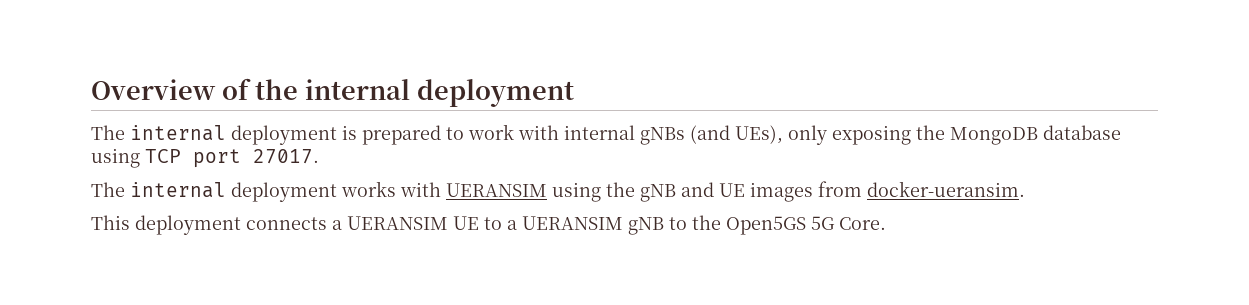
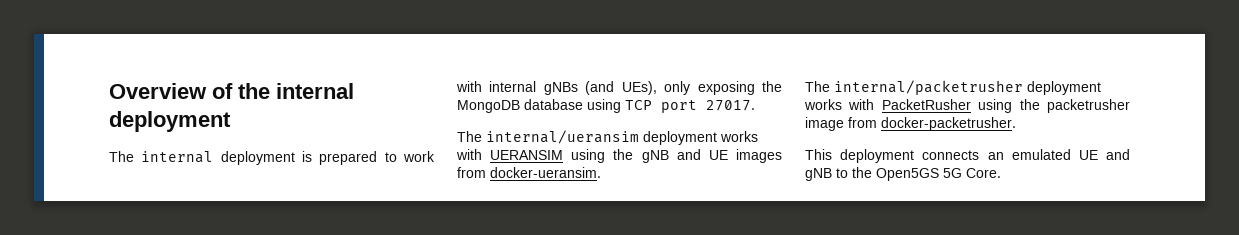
[130,182,226,198] internal -> [486,130,639,144] internal/ueransim
[91,215,623,235] This deployment connects a UERANSIM UE to a UERANSIM -> [805,80,1101,95] [804,99,1130,113] [805,117,1016,131] [805,149,1130,163] The internal/packetrusher deployment works with PacketRusher using the packetrusher image from docker-packetrusher. // This deployment connects an emulated UE and

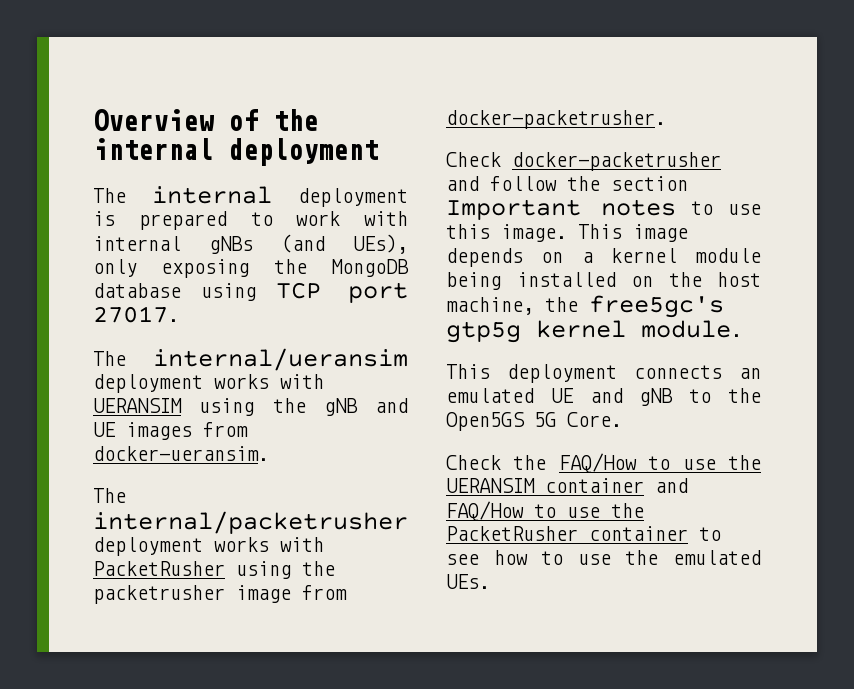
(1016, 124) none -> [446,152,721,171] [446,176,688,191] [446,199,761,220] [446,224,688,242] [446,248,761,267] [446,272,761,290] [446,295,724,318] [446,320,742,343] // Check docker-packetrusher and follow the section Important notes to use this image. This image depends on a kernel module being installed on the host machine, the free5gc's gtp5g kernel module.
(1001, 173) none -> [446,453,761,473] [446,478,688,493] [446,501,644,521] [446,526,721,541] [446,550,761,565] [446,574,490,589] // Check the FAQ/How to use the UERANSIM container and FAQ/How to use the PacketRusher container to see how to use the emulated UEs.

